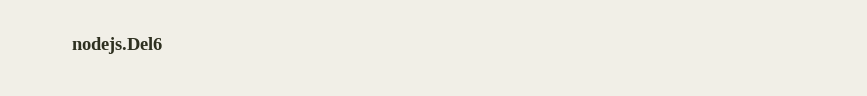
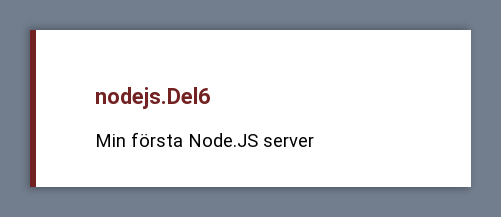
(162, 45) none -> [95,132,314,147] // Min första Node.JS server

